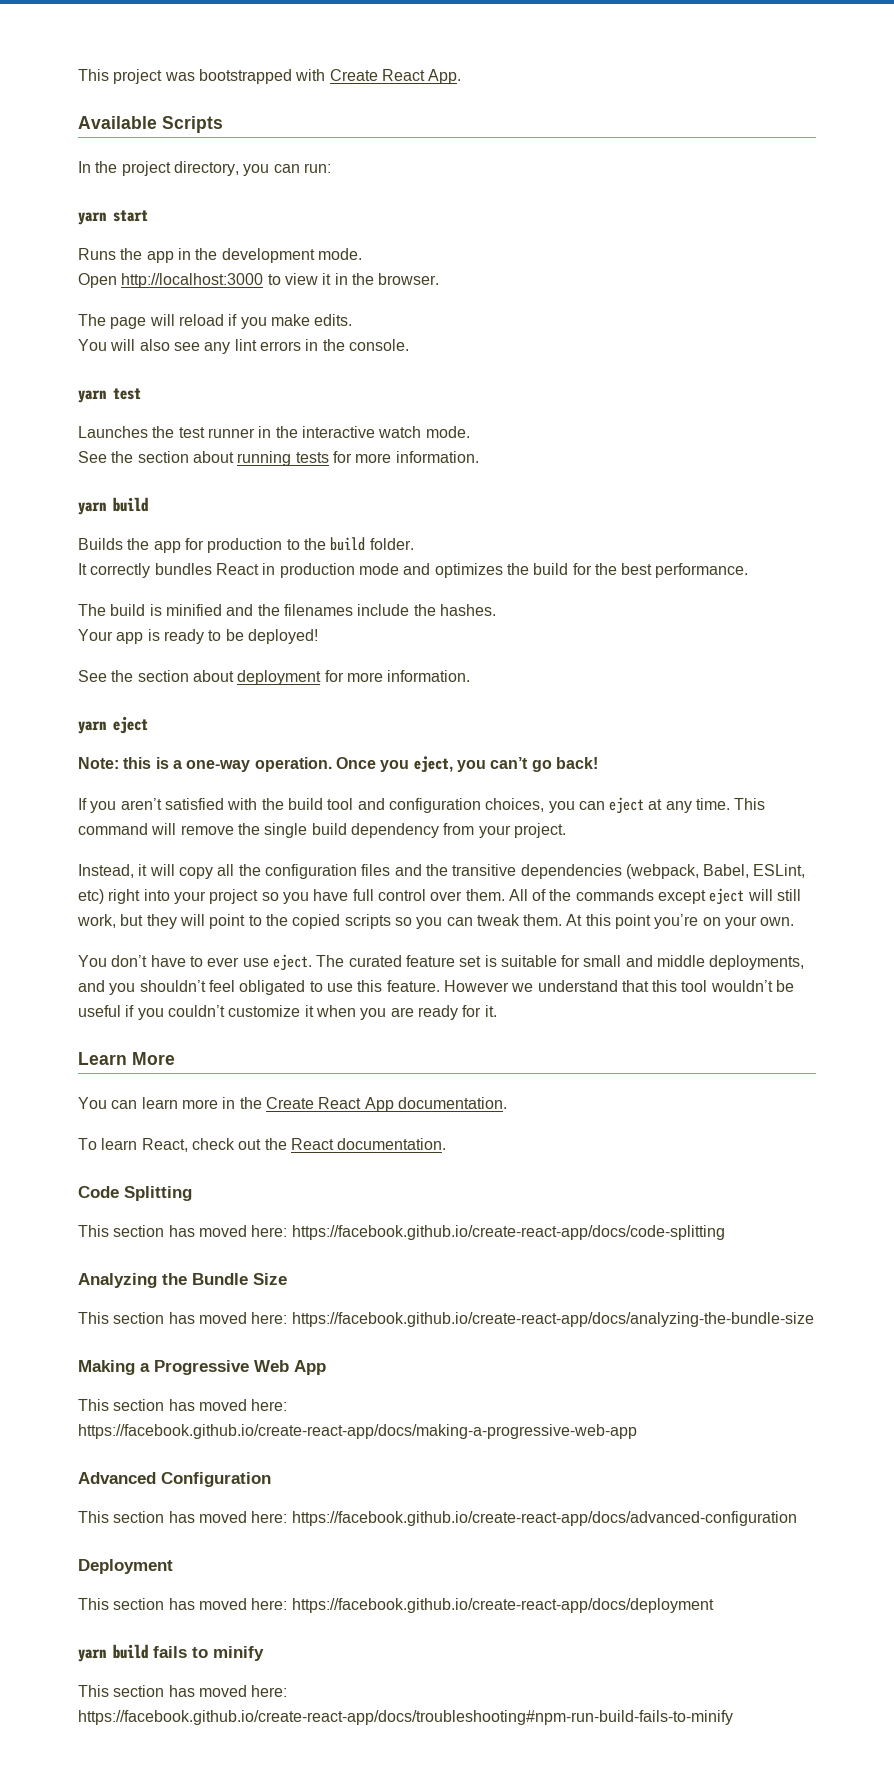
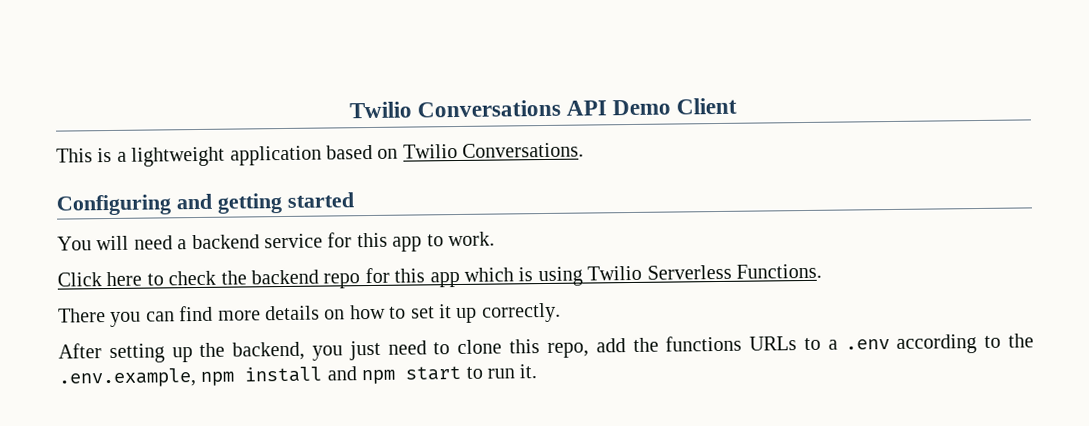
[78,69,462,84] [78,116,223,133] [78,161,331,176] [78,210,148,225] [78,248,362,263] [78,273,440,288] [78,314,353,329] [78,339,409,354] [78,388,141,403] [78,426,470,438] [78,451,479,466] [78,497,148,515] [78,537,414,553] [78,563,749,578] [78,604,496,616] [78,629,318,644] [78,670,471,685] [78,716,148,734] [78,756,598,773] [78,797,766,814] [78,823,566,838] [78,864,806,879] [78,888,802,905] [77,914,795,929] [78,954,805,971] [78,980,795,995] [78,1005,497,1020] [78,1052,175,1065] [78,1097,507,1112] [78,1138,447,1152] [78,1186,192,1201] [78,1225,725,1240] [78,1273,287,1288] [78,1312,814,1327] [78,1360,326,1375] [78,1399,288,1411] [78,1424,637,1439] [78,1472,271,1487] [78,1511,797,1526] [78,1559,173,1574] [78,1598,714,1613] [78,1644,264,1662] [78,1685,288,1697] [78,1710,733,1725] This project was bootstrapped with Create React App. // Available Scripts // In the project directory, you can run: // yarn start // Runs the app in the development mode. // Open http://localhost:3000 to view it in the browser. // The page will reload if you make edits. // You will also see any lint errors in the console. // yarn test // Launches the test runner in the interactive watch mode. // See the section about running tests for more information. // yarn build // Builds the app for production to the build folder. // It correctly bundles React in production mode and optimizes the build for the best performance. // The build is minified and the filenames include the hashes. // Your app is ready to be deployed! // See the section about deployment for more information. // yarn eject // Note: this is a one-way operation. Once you eject, you can’t go back! // If you aren’t satisfied with the build tool and configuration choices, you can eject at any time. This command will remove the single build dependency from your project. // Instead, it will copy all the configuration files and the transitive dependencies (webpack, Babel, ESLint, etc) right into your project so you have full control over them. All of the commands except eject will still work, but they will point to the copied scripts so you can tweak them. At this point you’re on your own. // You don’t have to ever use eject. The curated feature set is suitable for small and middle deployments, and you shouldn’t feel obligated to use this feature. However we understand that this tool wouldn’t be useful if you couldn’t customize it when you are ready for it. // Learn More // You can learn more in the Create React App documentation. // To learn React, check out the React documentation. // Code Splitting // This section has moved here: https://facebook.github.io/create-react-app/docs/code-splitting // Analyzing the Bundle Size // This section has moved here: https://facebook.github.io/create-react-app/docs/analyzing-the-bundle-size // Making a Progressive Web App // This section has moved here: https://facebook.github.io/create-react-app/docs/making-a-progressive-web-app // Advanced Configuration // This section has moved here: https://facebook.github.io/create-react-app/docs/advanced-configuration // Deployment // This section has moved here: https://facebook.github.io/create-react-app/docs/deployment // yarn build fails to minify // This section has moved here: https://facebook.github.io/create-react-app/docs/troubleshooting#npm-run-build-fails-to-minify -> [348,97,738,119] [56,142,585,167] [56,192,354,216] [57,231,495,252] [57,263,822,289] [58,302,561,328] [58,333,1035,364] [58,364,538,388] Twilio Conversations API Demo Client // This is a lightweight application based on Twilio Conversations. // Configuring and getting started // You will need a backend service for this app to work. // Click here to check the backend repo for this app which is using Twilio Serverless Functions. // There you can find more details on how to set it up correctly. // After setting up the backend, you just need to clone this repo, add the functions URLs to a .env according to the .env.example, npm install and npm start to run it.

